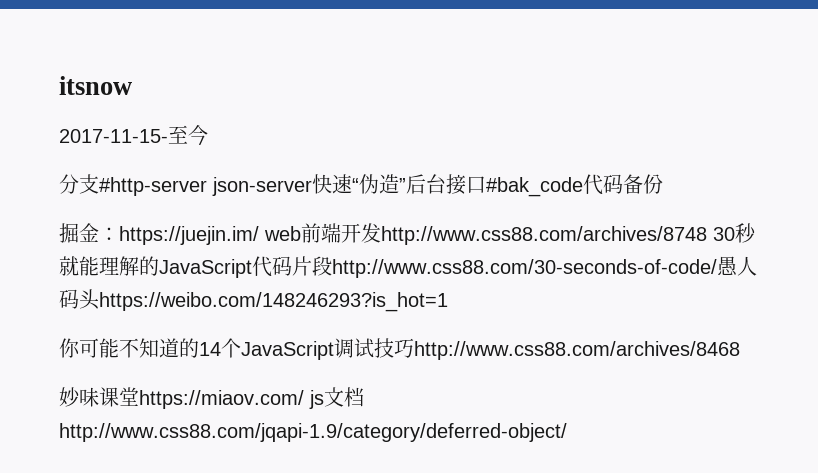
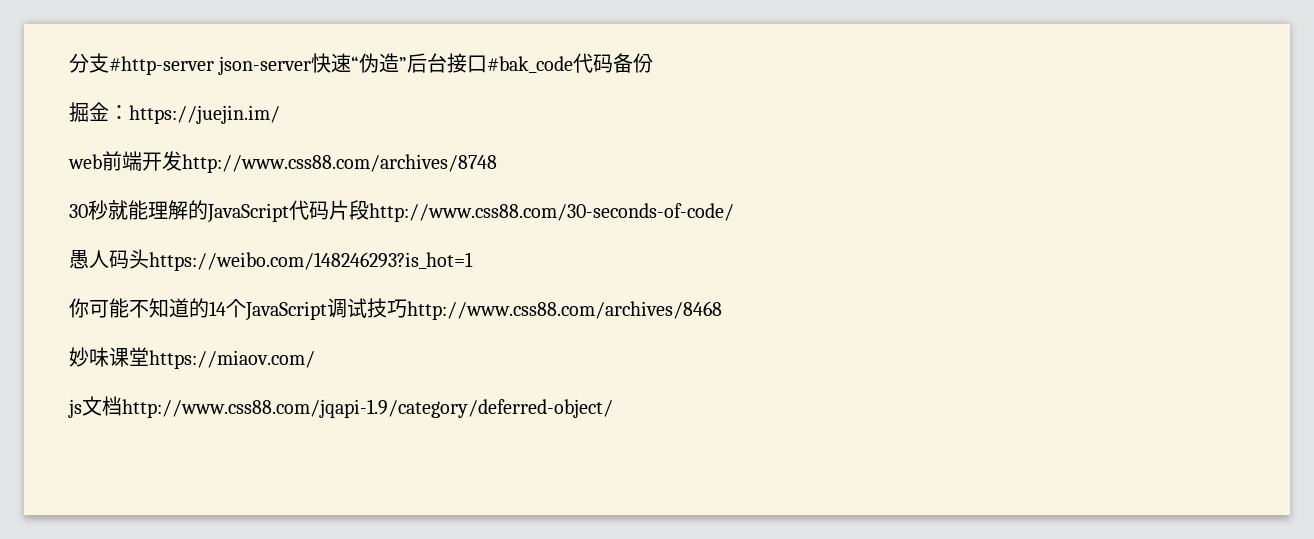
[59,76,132,95] [59,125,208,146] itsnow // 2017-11-15-至今 // -> (69, 63) none
(259, 235) none -> (280, 114) //
(707, 235) none -> (497, 163) //
(717, 268) none -> (734, 212) //
(304, 399) none -> (315, 359) //

